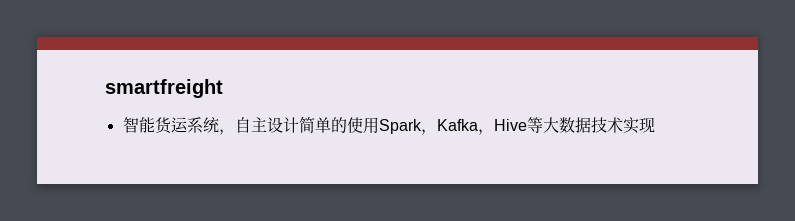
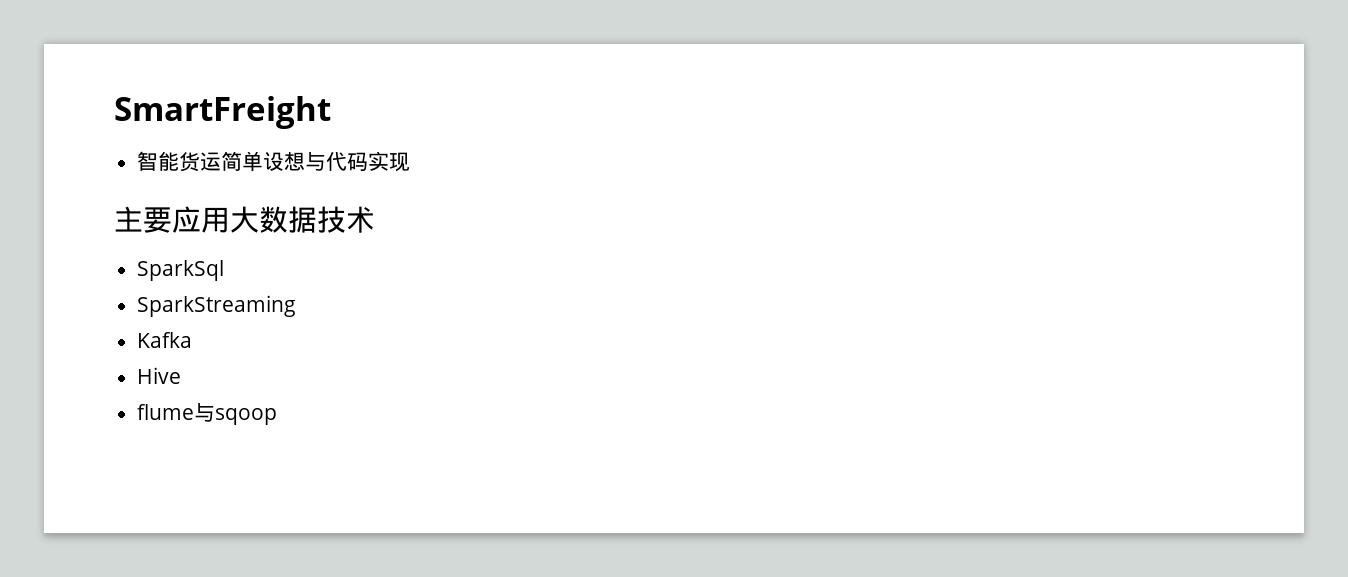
[105,79,223,98] smartfreight -> [114,96,331,129] SmartFreight
[186,117,655,135] 系统，自主设计简单的使用Spark，Kafka，Hive等大数据技术实现 -> [221,151,411,172] [114,206,375,233] [137,260,225,281] [137,295,297,317] [137,332,193,348] [137,367,182,384] [137,403,278,425] 简单设想与代码实现 // 主要应用大数据技术 // SparkSql // SparkStreaming // Kafka // Hive // flume与sqoop

